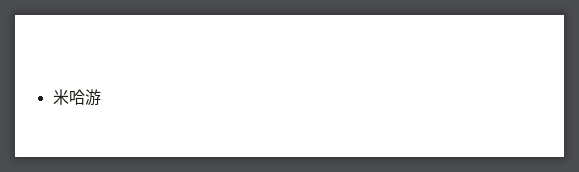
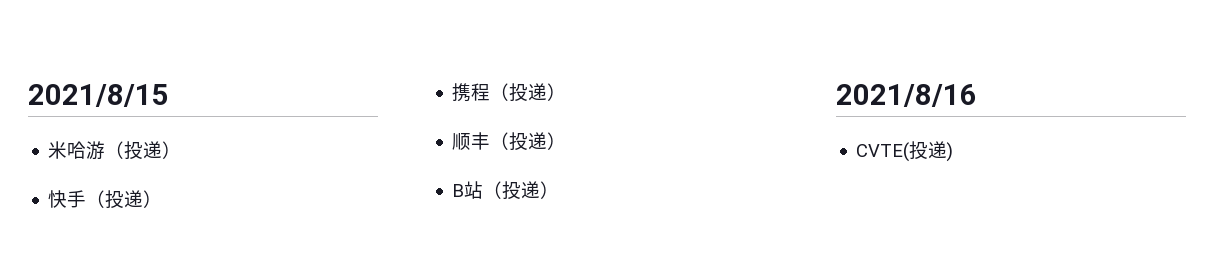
[52,89,101,106] 米哈游 -> [28,84,169,107] [48,141,182,160] [48,190,163,209] [452,83,567,102] [452,132,567,151] [452,181,560,200] [836,84,977,107] [856,141,954,162] 2021/8/15 // 米哈游（投递） // 快手（投递） // 携程（投递） // 顺丰（投递） // B站（投递） // 2021/8/16 // CVTE(投递)

